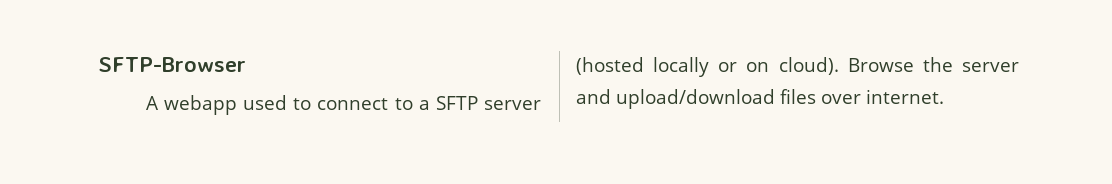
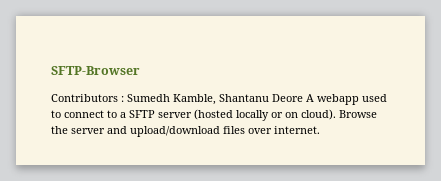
(246, 64) none -> [51,94,303,105] Contributors : Sumedh Kamble, Shantanu Deore

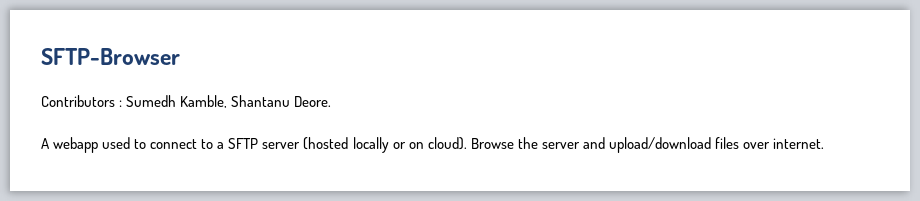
[272,94,303,102] Deore -> [294,96,332,107] Deore. //

